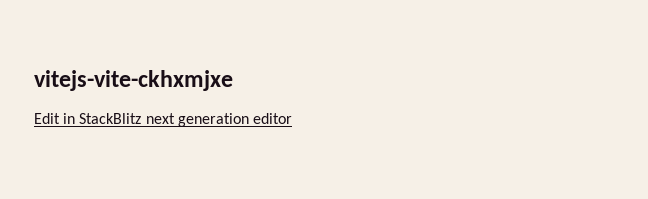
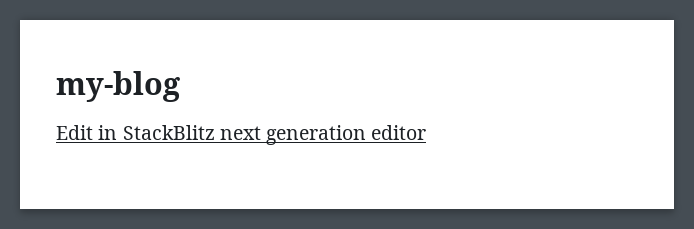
[34,70,233,91] vitejs-vite-ckhxmjxe -> [56,71,180,102] my-blog

